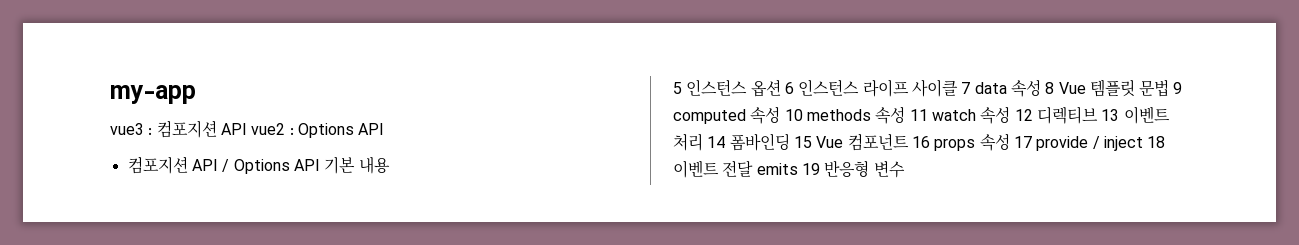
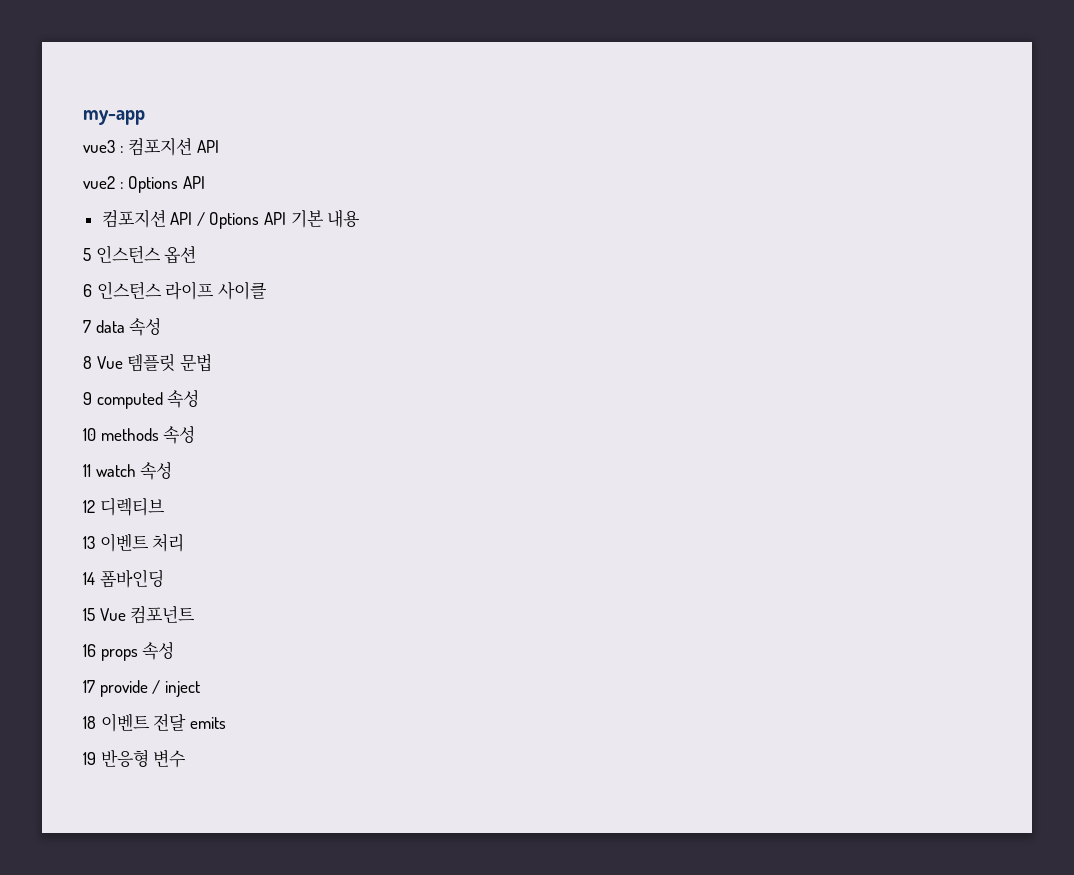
(247, 129) none -> (219, 146) //
(781, 88) none -> (197, 255) //
(958, 88) none -> (267, 290) //
(1041, 88) none -> (162, 327) //
(1170, 88) none -> (212, 363) //
(781, 115) none -> (200, 399) //
(906, 115) none -> (196, 435) //
(1011, 115) none -> (173, 471) //
(1098, 115) none -> (165, 506) //
(703, 142) none -> (185, 542) //
(790, 142) none -> (164, 578) //
(909, 142) none -> (196, 614) //
(1010, 142) none -> (175, 651) //
(1143, 143) none -> (200, 689) //
(798, 169) none -> (226, 723) //

